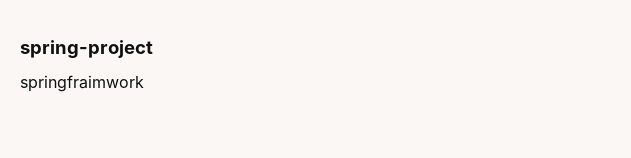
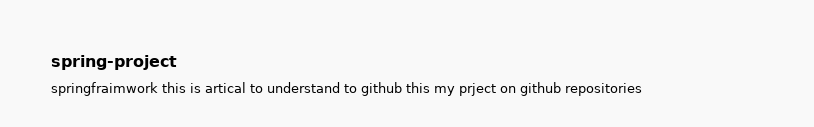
(144, 83) none -> [162,82,642,96] this is artical to understand to github this my prject on github repositories

